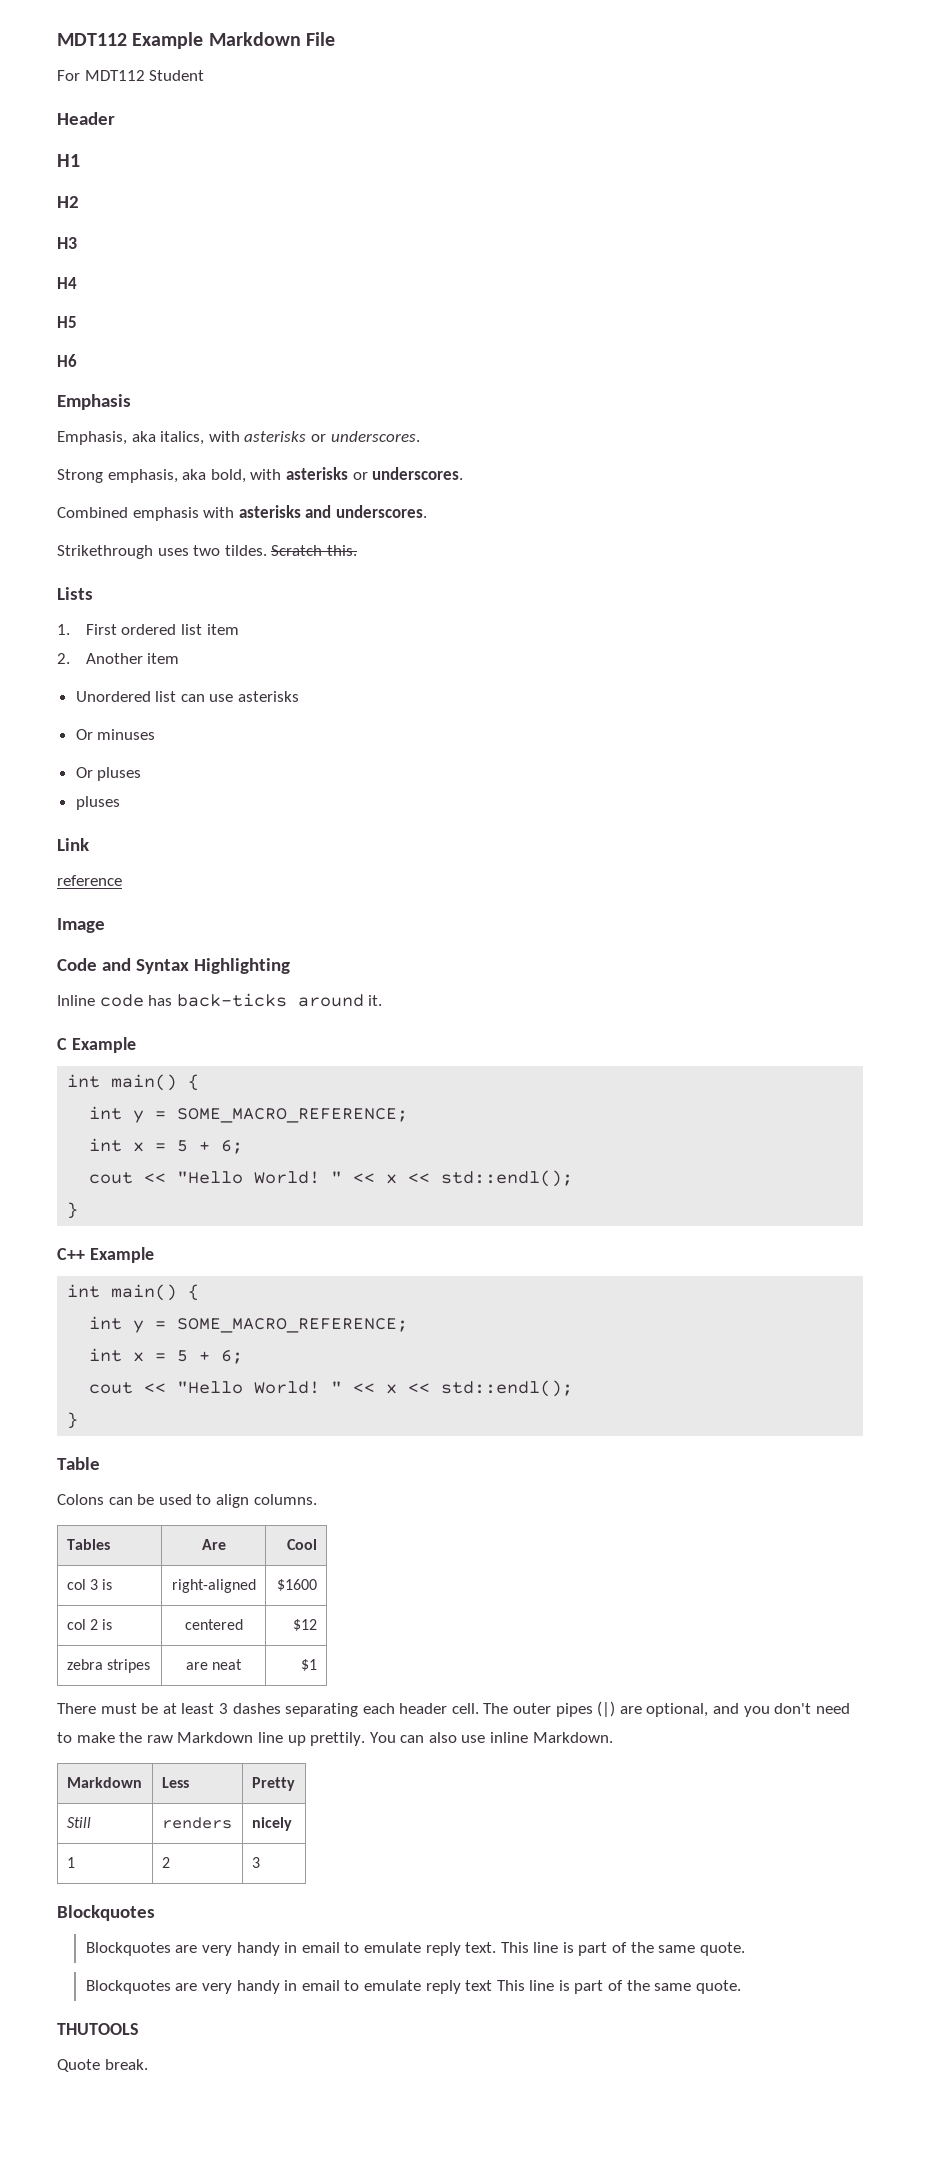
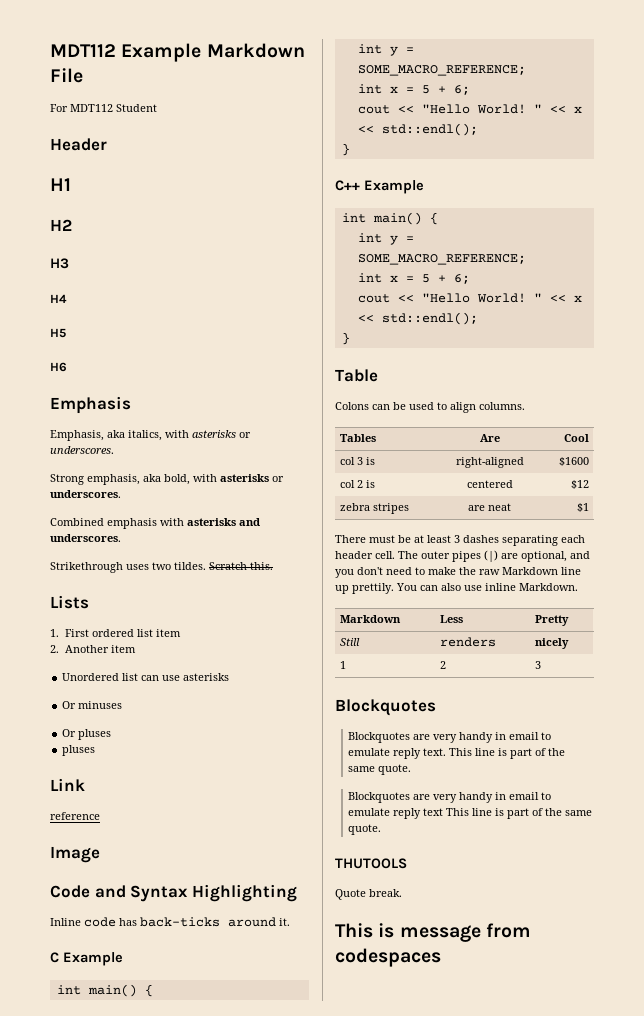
(148, 2064) none -> [335,923,531,942] [335,948,441,967] // This is message from codespaces

